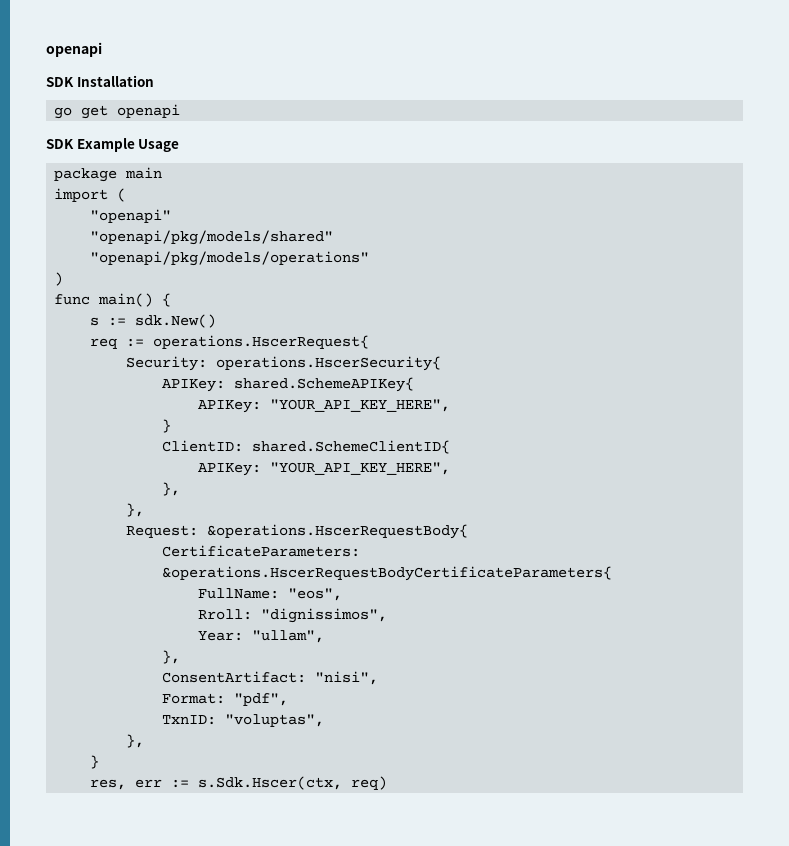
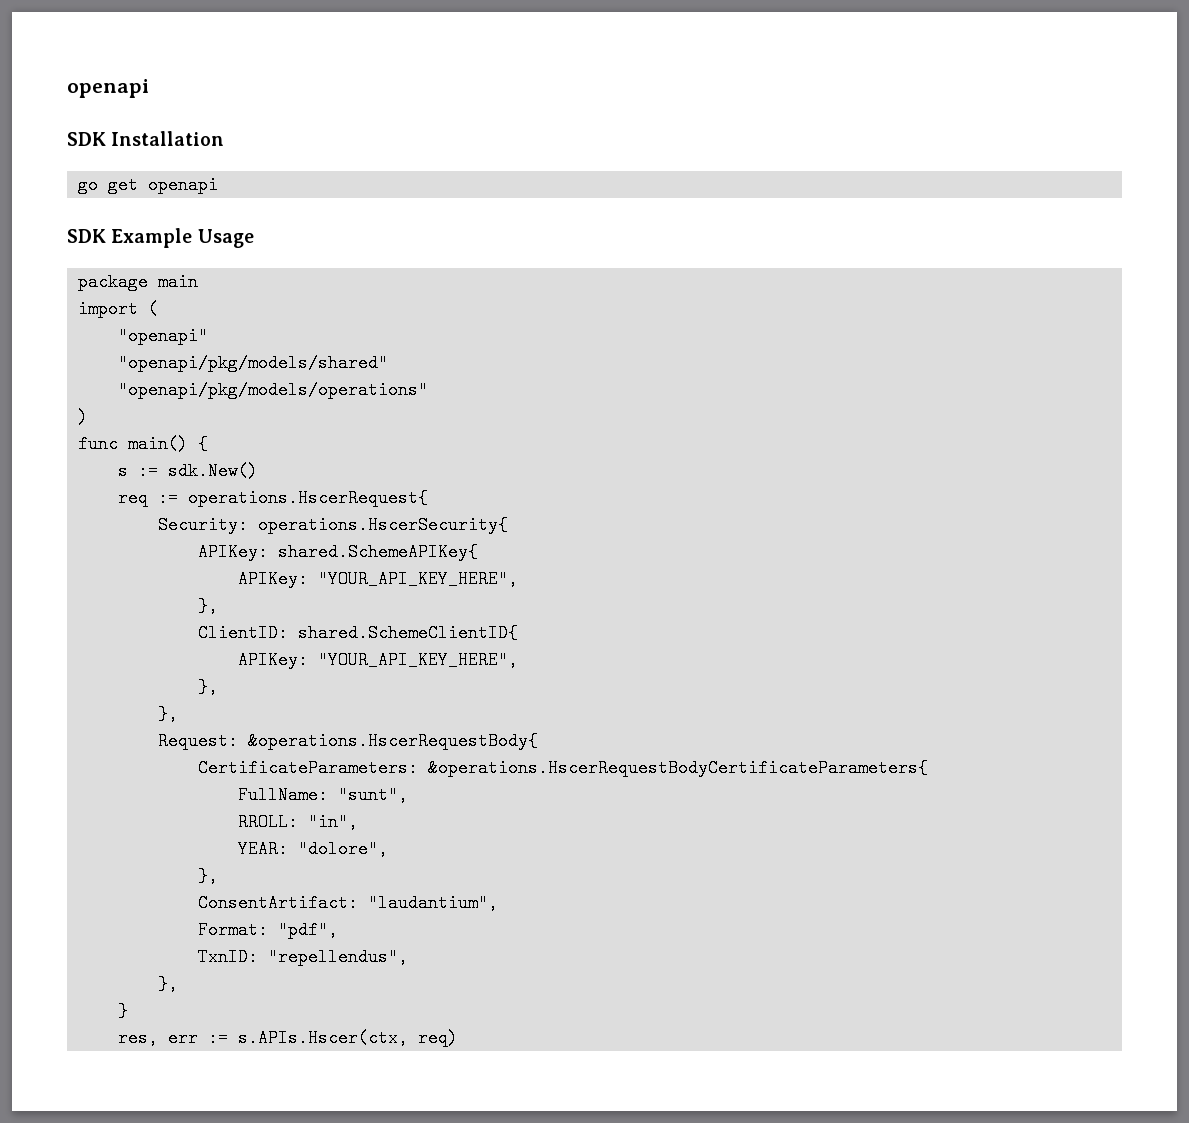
[161,419,171,433] } -> [198,597,219,615] },
[287,588,342,601] [197,608,387,623] [197,630,324,643] "eos", // Rroll: "dignissimos", // Year: "ullam", -> [338,786,409,804] [238,813,359,831] [238,840,389,858] "sunt", // RROLL: "in", // YEAR: "dolore",
[314,671,378,685] "nisi", -> [368,894,499,912] "laudantium",
[224,714,324,727] "voluptas", -> [268,948,409,966] "repellendus",
[197,776,342,790] s.Sdk.Hscer(ctx, -> [238,1029,409,1047] s.APIs.Hscer(ctx,

